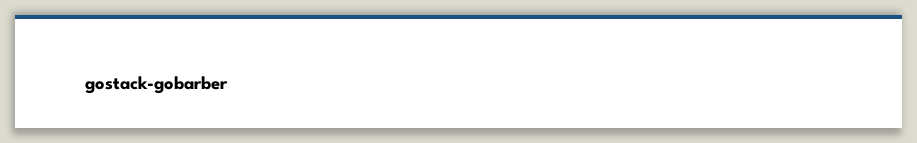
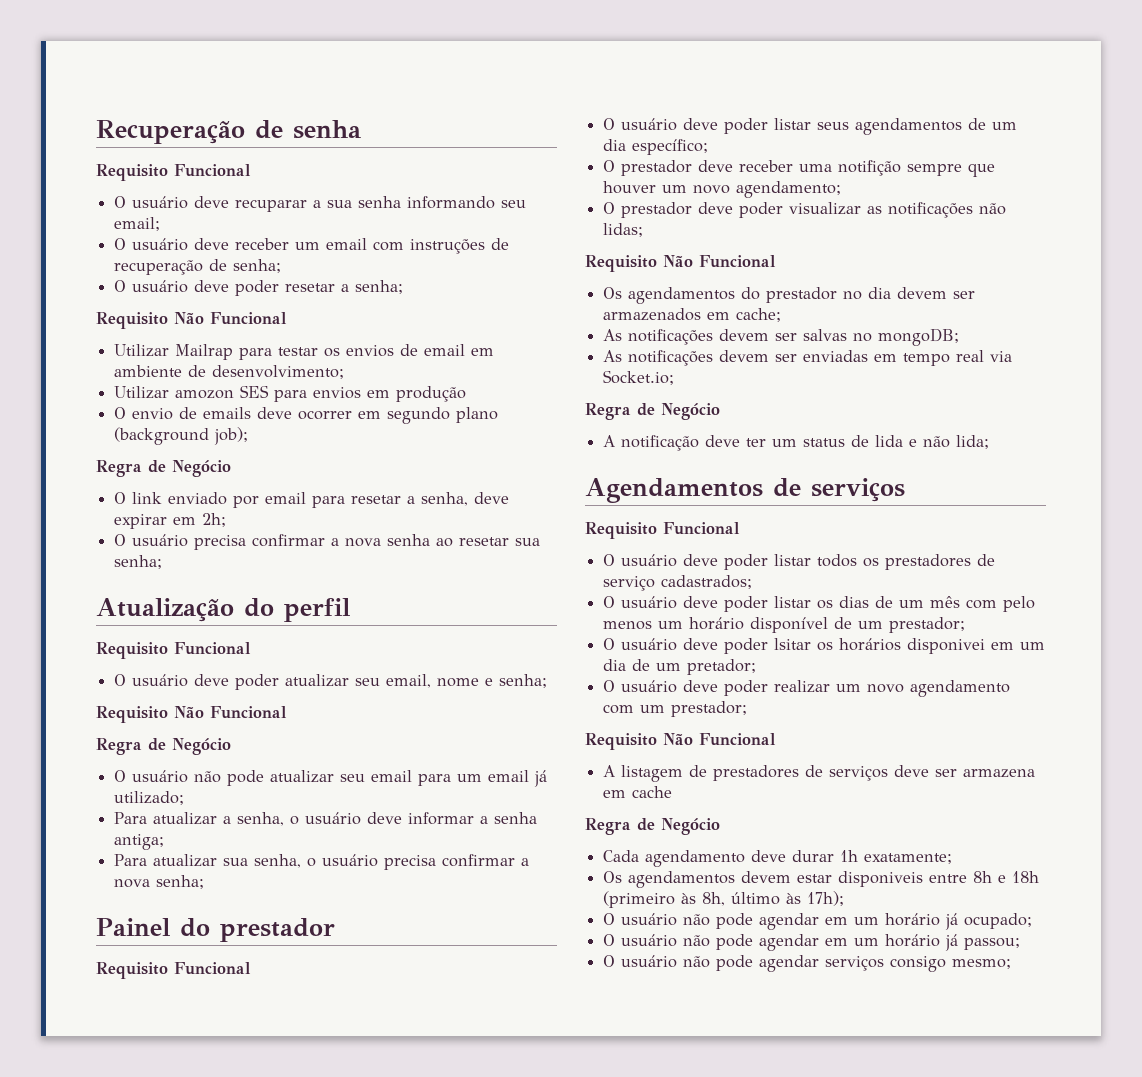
[85,76,228,94] gostack-gobarber -> [96,120,361,144] [96,164,251,181] [114,196,527,212] [114,217,161,231] [114,238,510,254] [114,259,282,275] [114,280,404,296] [96,312,287,329] [114,344,495,360] [114,365,345,379] [114,385,467,402] [114,407,499,424] [114,427,249,445] [96,460,231,477] [114,492,510,508] [114,513,227,529] [114,534,541,550] [114,555,163,569] [96,598,350,622] [96,642,251,659] [114,674,548,690] [96,706,287,723] [96,738,231,755] [114,770,548,787] [114,791,185,805] [114,812,538,826] [114,834,165,850] [114,854,530,870] [114,875,205,889] [96,918,335,942] [96,962,251,979] [603,118,1018,135] [603,139,709,155] [603,160,996,177] [603,181,842,198] [603,202,1007,218] [603,223,644,237] [585,255,776,272] [603,287,976,304] [603,308,782,322] [603,328,960,346] [603,350,1013,366] [603,370,675,385] [585,403,720,420] [603,435,990,451] [585,478,905,503] [585,522,740,539] [603,554,996,570] [603,575,753,591] [603,596,1036,612] [603,617,966,633] [603,638,1046,654] [603,659,757,675] [603,680,1011,697] [603,701,748,717] [585,733,776,750] [603,765,1036,782] [603,786,673,798] [585,818,720,835] [603,850,953,867] [603,871,1040,888] [603,891,845,908] [603,913,1033,930] [603,934,1021,951] [603,955,1012,972] Recuperação de senha // Requisito Funcional // O usuário deve recuparar a sua senha informando seu email; // O usuário deve receber um email com instruções de recuperação de senha; // O usuário deve poder resetar a senha; // Requisito Não Funcional // Utilizar Mailrap para testar os envios de email em ambiente de desenvolvimento; // Utilizar amozon SES para envios em produção // O envio de emails deve ocorrer em segundo plano (background job); // Regra de Negócio // O link enviado por email para resetar a senha, deve expirar em 2h; // O usuário precisa confirmar a nova senha ao resetar sua senha; // Atualização do perfil // Requisito Funcional // O usuário deve poder atualizar seu email, nome e senha; // Requisito Não Funcional // Regra de Negócio // O usuário não pode atualizar seu email para um email já utilizado; // Para atualizar a senha, o usuário deve informar a senha antiga; // Para atualizar sua senha, o usuário precisa confirmar a nova senha; // Painel do prestador // Requisito Funcional // O usuário deve poder listar seus agendamentos de um dia específico; // O prestador deve receber uma notifição sempre que houver um novo agendamento; // O prestador deve poder visualizar as notificações não lidas; // Requisito Não Funcional // Os agendamentos do prestador no dia devem ser armazenados em cache; // As notificações devem ser salvas no mongoDB; // As notificações devem ser enviadas em tempo real via Socket.io; // Regra de Negócio // A notificação deve ter um status de lida e não lida; // Agendamentos de serviços // Requisito Funcional // O usuário deve poder listar todos os prestadores de serviço cadastrados; // O usuário deve poder listar os dias de um mês com pelo menos um horário disponível de um prestador; // O usuário deve poder lsitar os horários disponivei em um dia de um pretador; // O usuário deve poder realizar um novo agendamento com um prestador; // Requisito Não Funcional // A listagem de prestadores de serviços deve ser armazena em cache // Regra de Negócio // Cada agendamento deve durar 1h exatamente; // Os agendamentos devem estar disponiveis entre 8h e 18h (primeiro às 8h, último às 17h); // O usuário não pode agendar em um horário já ocupado; // O usuário não pode agendar em um horário já passou; // O usuário não pode agendar serviços consigo mesmo;

